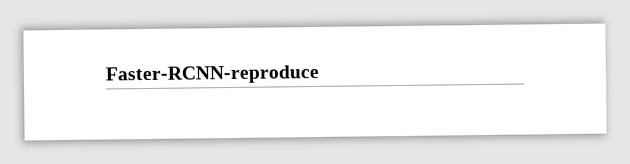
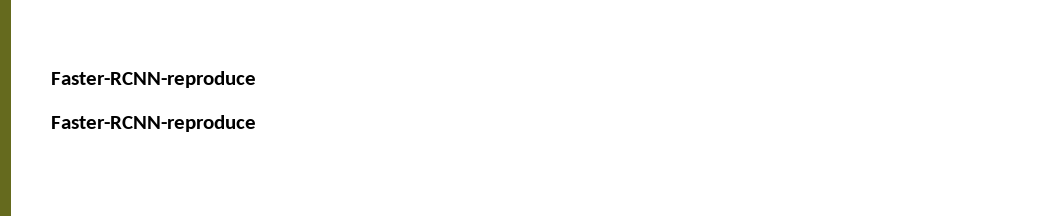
[105,64,319,85] Faster-RCNN-reproduce -> [51,71,256,88] [51,115,256,132] Faster-RCNN-reproduce // Faster-RCNN-reproduce

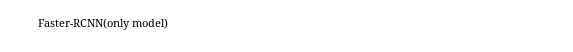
[51,71,256,88] [51,115,256,132] Faster-RCNN-reproduce // Faster-RCNN-reproduce -> [38,18,168,30] Faster-RCNN(only model)

